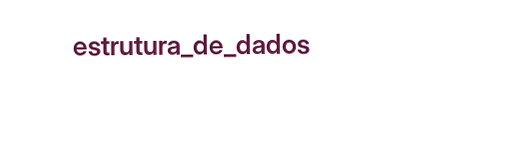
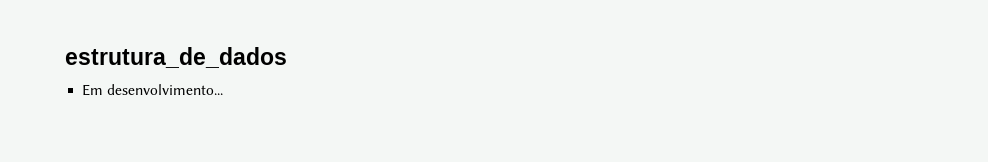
(310, 46) none -> [82,84,224,96] // Em desenvolvimento...

